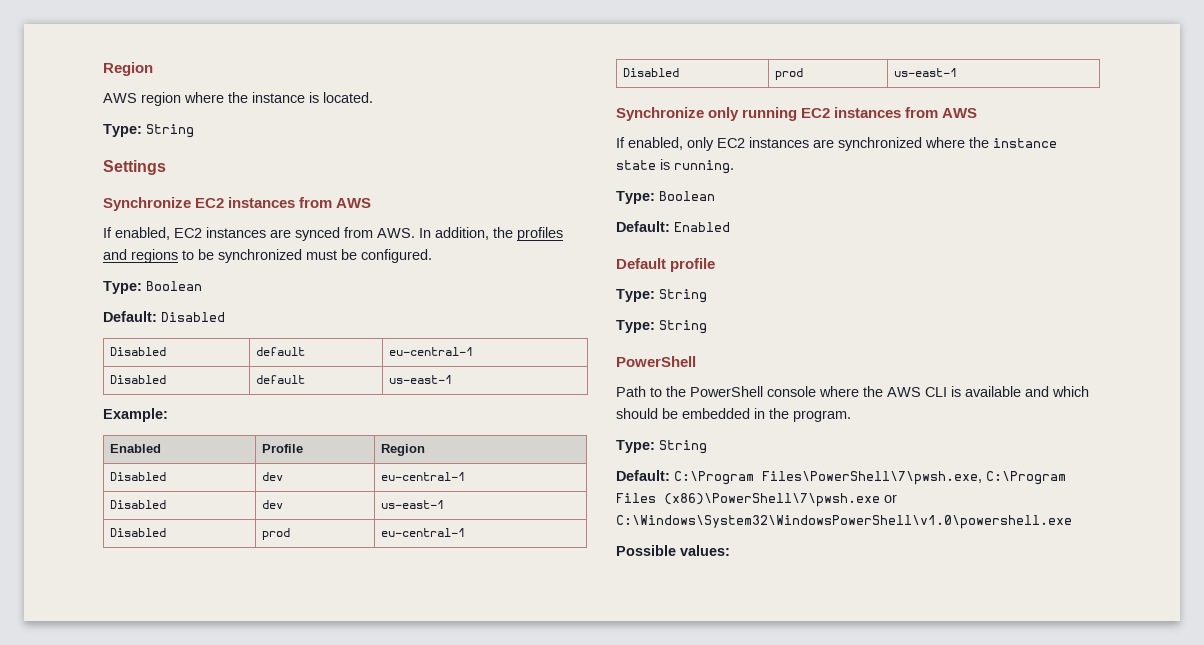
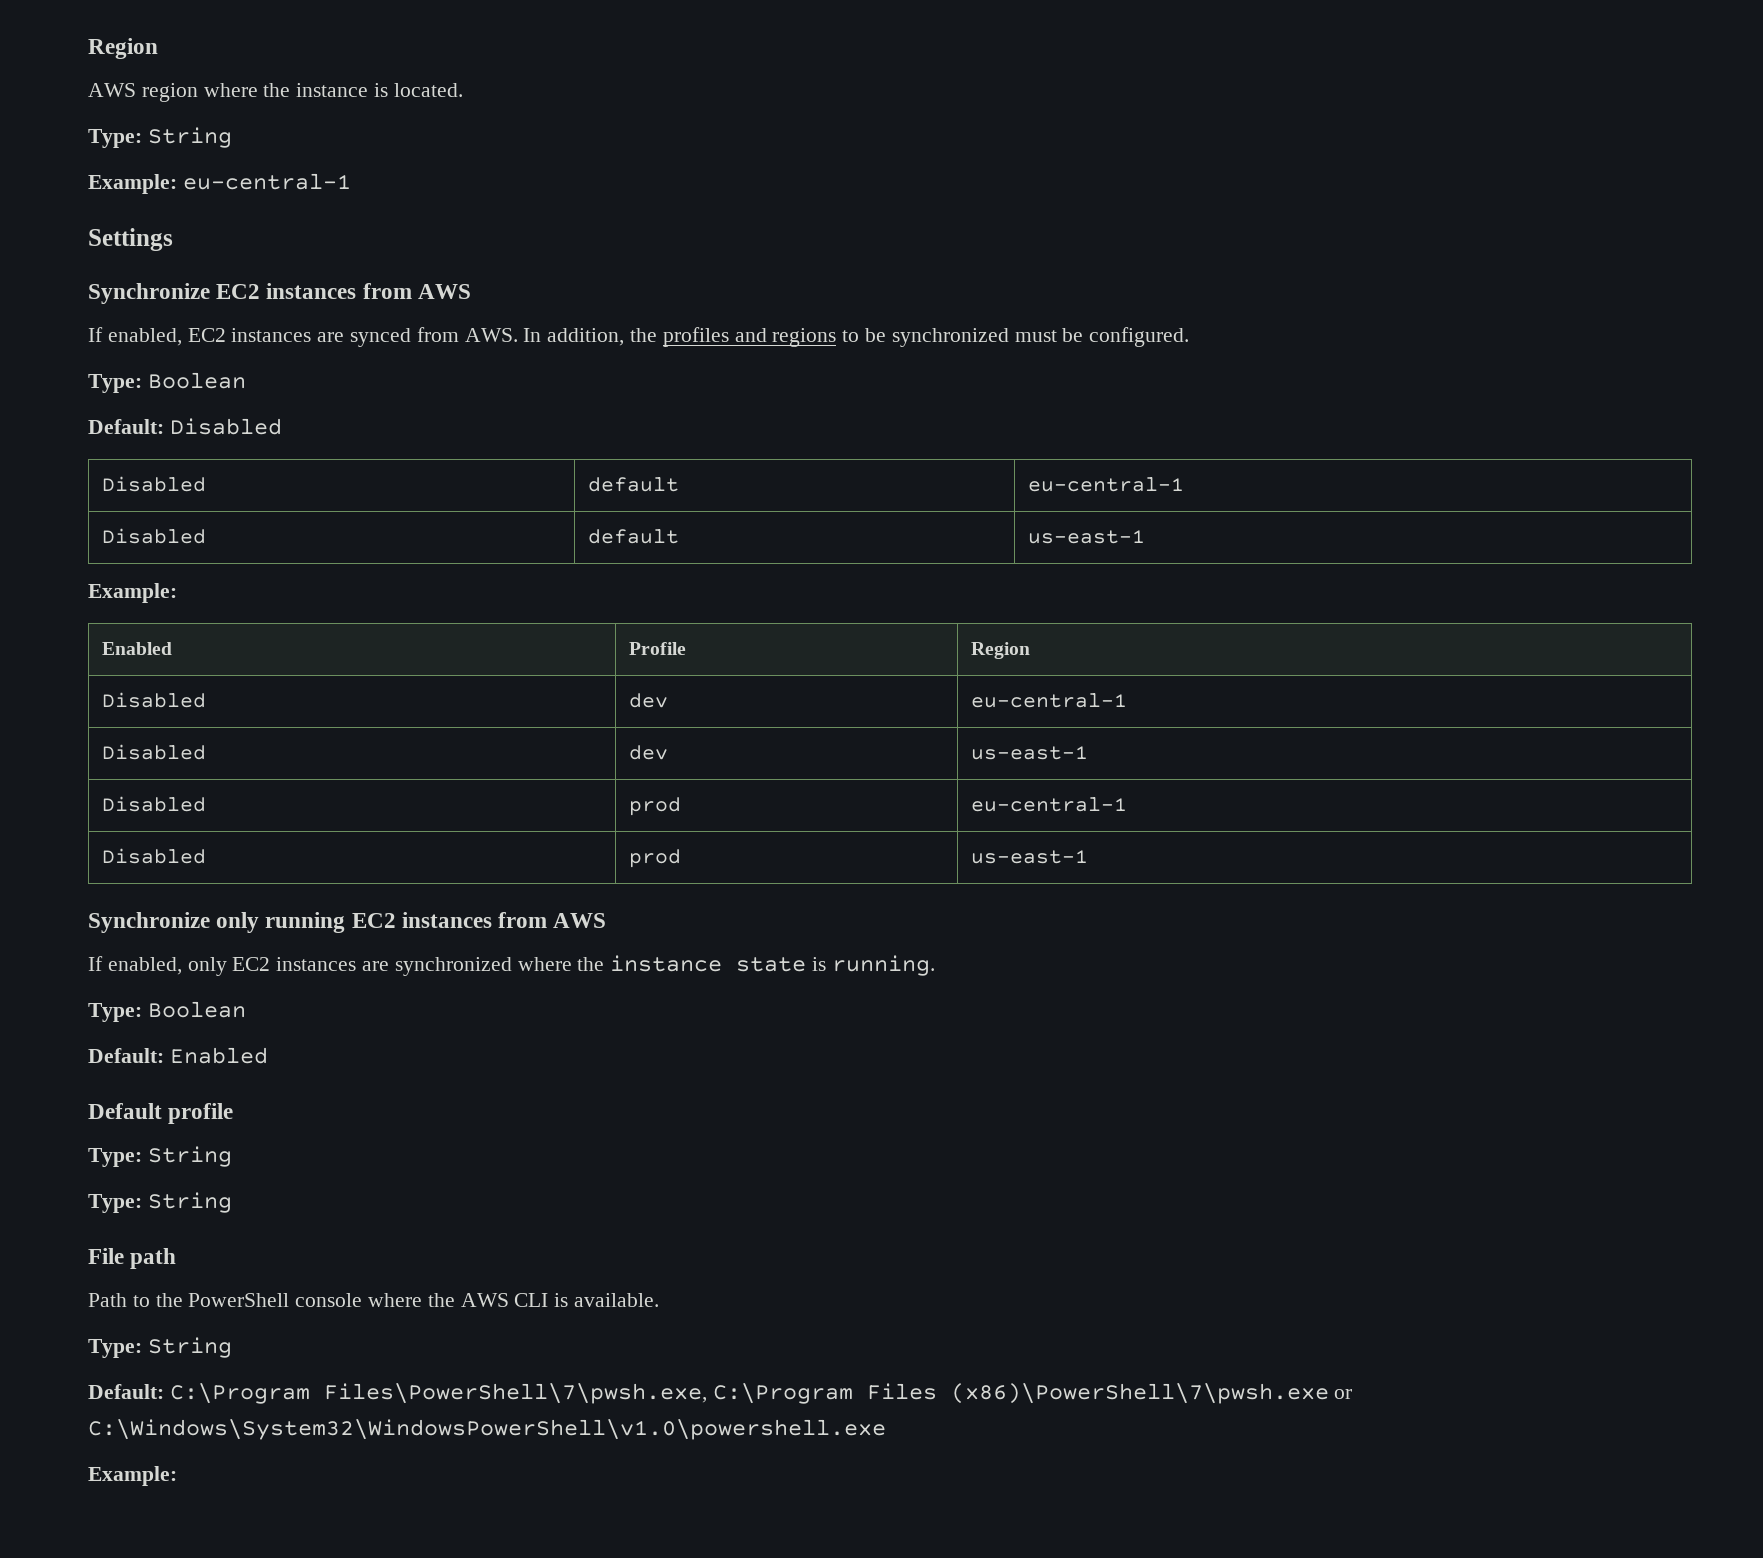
(194, 131) none -> [88,173,351,194] // Example: eu-central-1
[616,356,696,367] PowerShell -> [88,1248,177,1269] File path
[965,386,1089,397] [616,408,851,422] available and which should be embedded in the program. -> [574,1293,660,1307] available.
[616,545,730,556] Possible values: -> [88,1466,177,1486] Example:

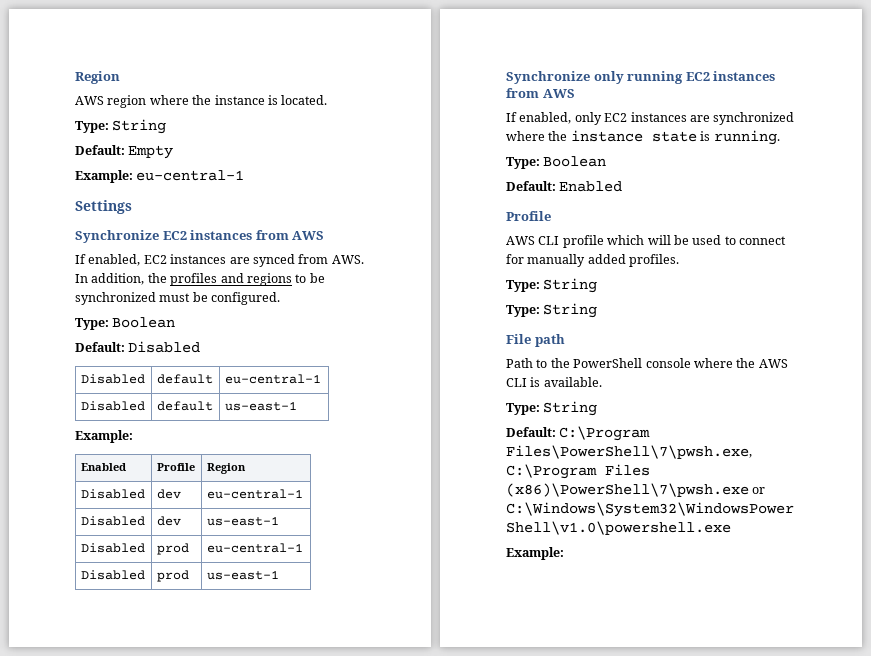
(232, 137) none -> [75,145,174,159] // Default: Empty
[88,1103,234,1124] Default profile -> [506,211,551,221] [506,235,786,248] [506,254,680,267] Profile // AWS CLI profile which will be used to connect for manually added profiles.

